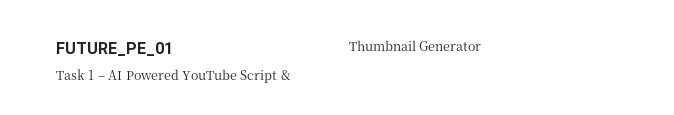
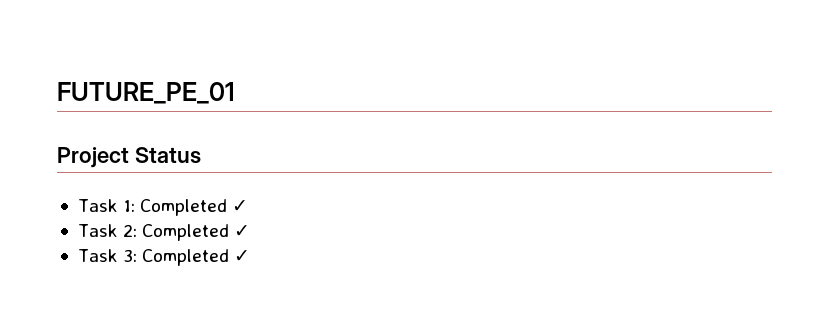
[56,69,291,83] [349,40,482,51] // Task 1 – AI Powered YouTube Script & Thumbnail Generator -> [57,147,201,168] [77,199,249,216] [77,224,251,241] [77,249,251,266] // Project Status // Task 1: Completed ✓ // Task 2: Completed ✓ // Task 3: Completed ✓

